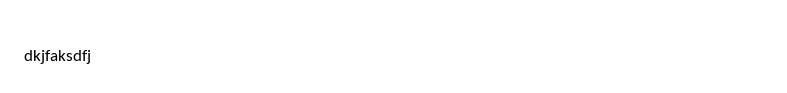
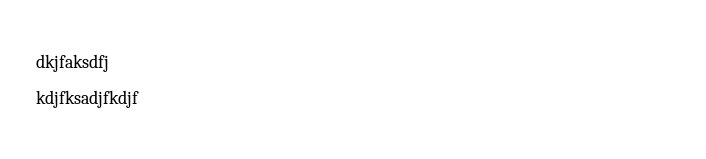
(91, 57) none -> [36,90,139,108] // kdjfksadjfkdjf

